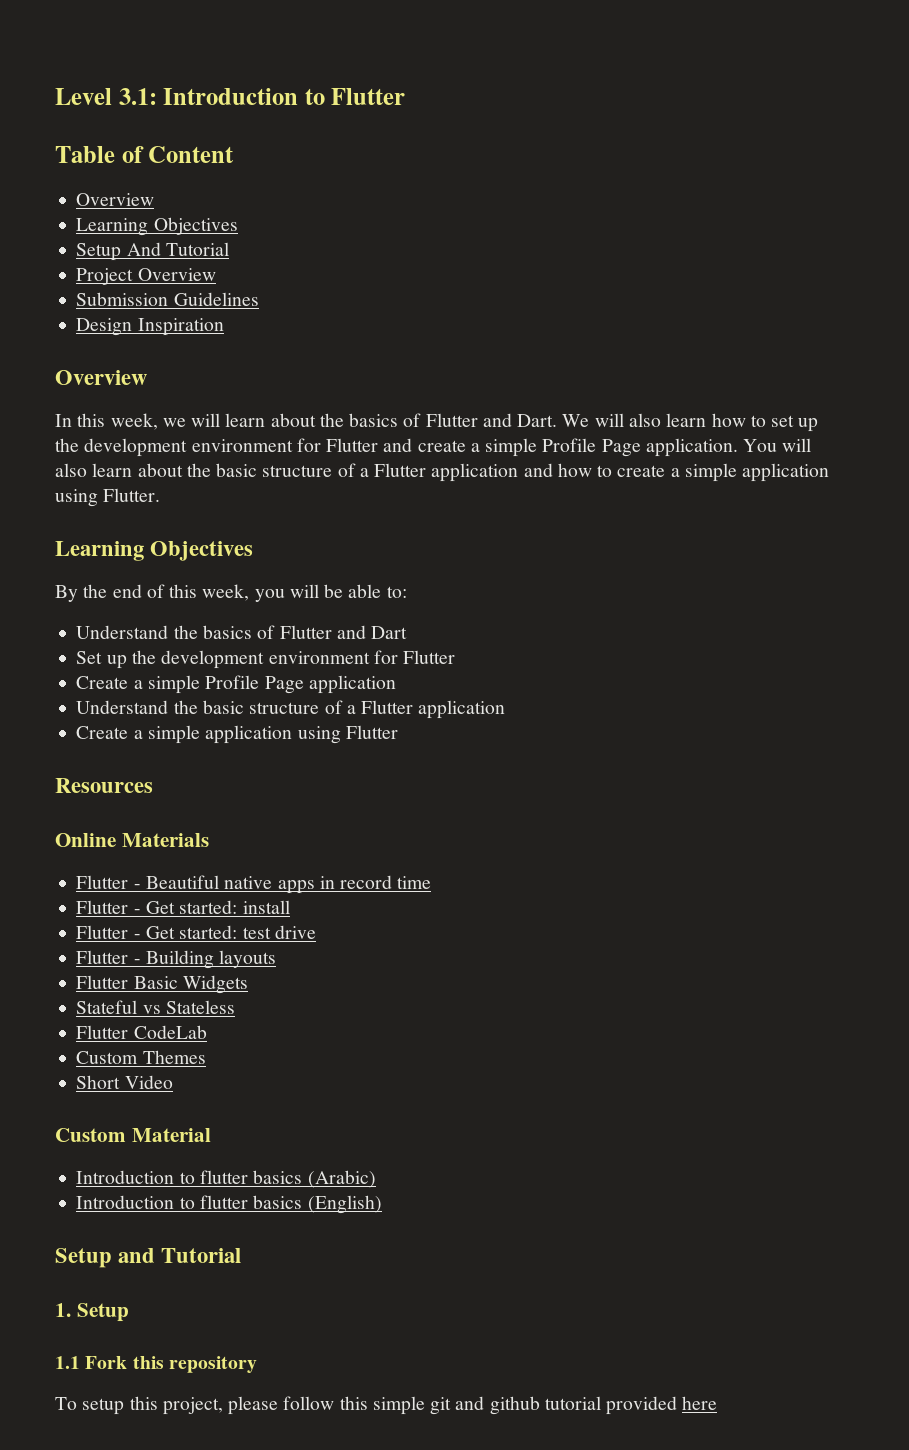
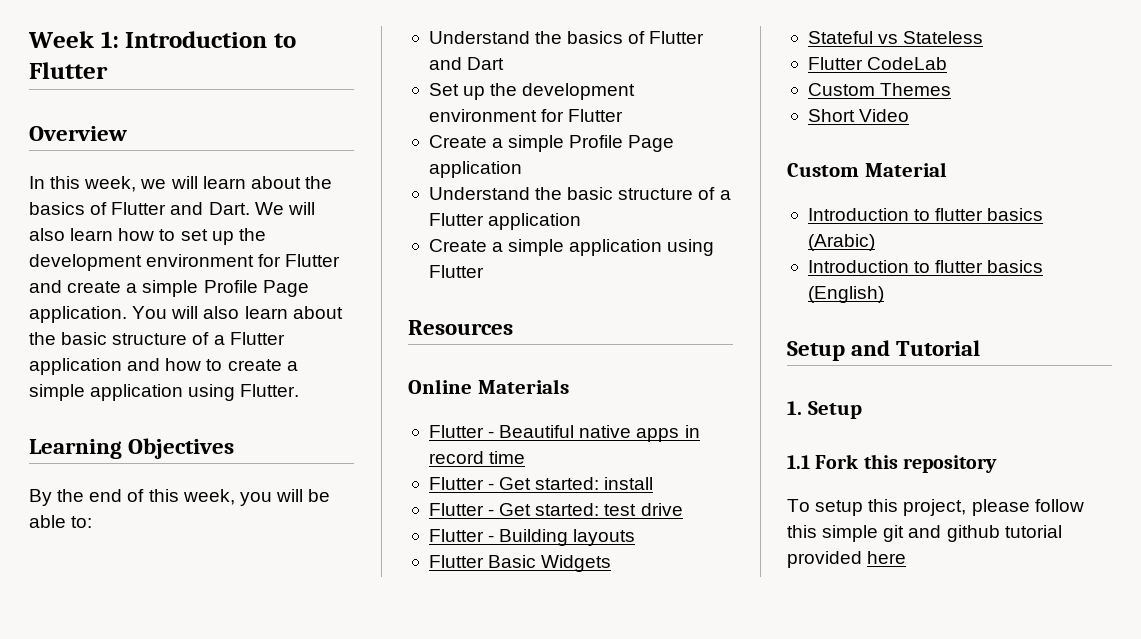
[55,88,157,105] Level 3.1: -> [28,31,119,48] Week 1:
[55,146,235,163] [76,193,155,206] [76,217,238,236] [76,242,229,261] [76,268,216,285] [76,292,259,306] [76,318,224,336] // Table of Content // Overview // Learning Objectives // Setup And Tutorial // Project Overview // Submission Guidelines // Design Inspiration -> (108, 70) none

